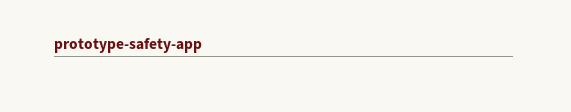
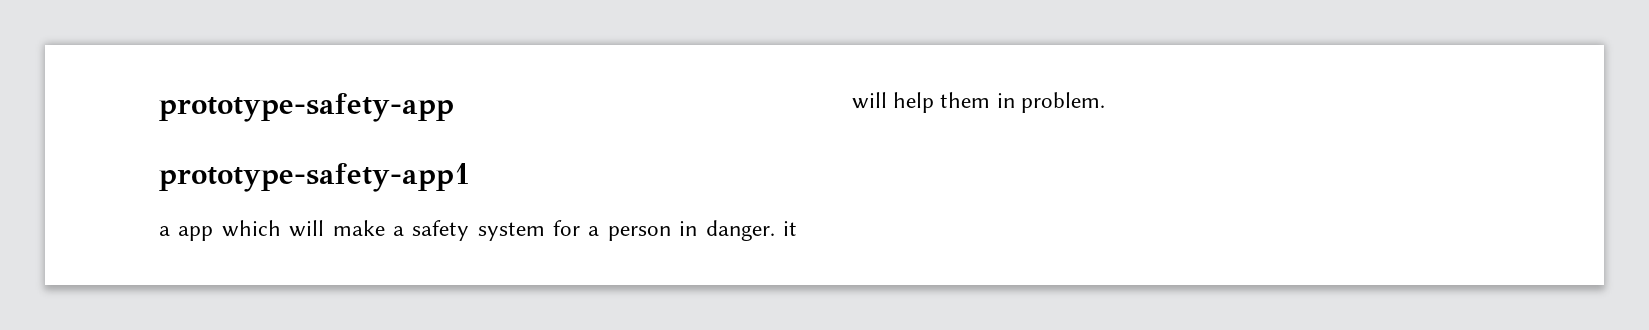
(202, 45) none -> [159,163,470,192] [159,220,797,241] [852,92,1105,113] // prototype-safety-app1 // a app which will make a safety system for a person in danger. it will help them in problem.

